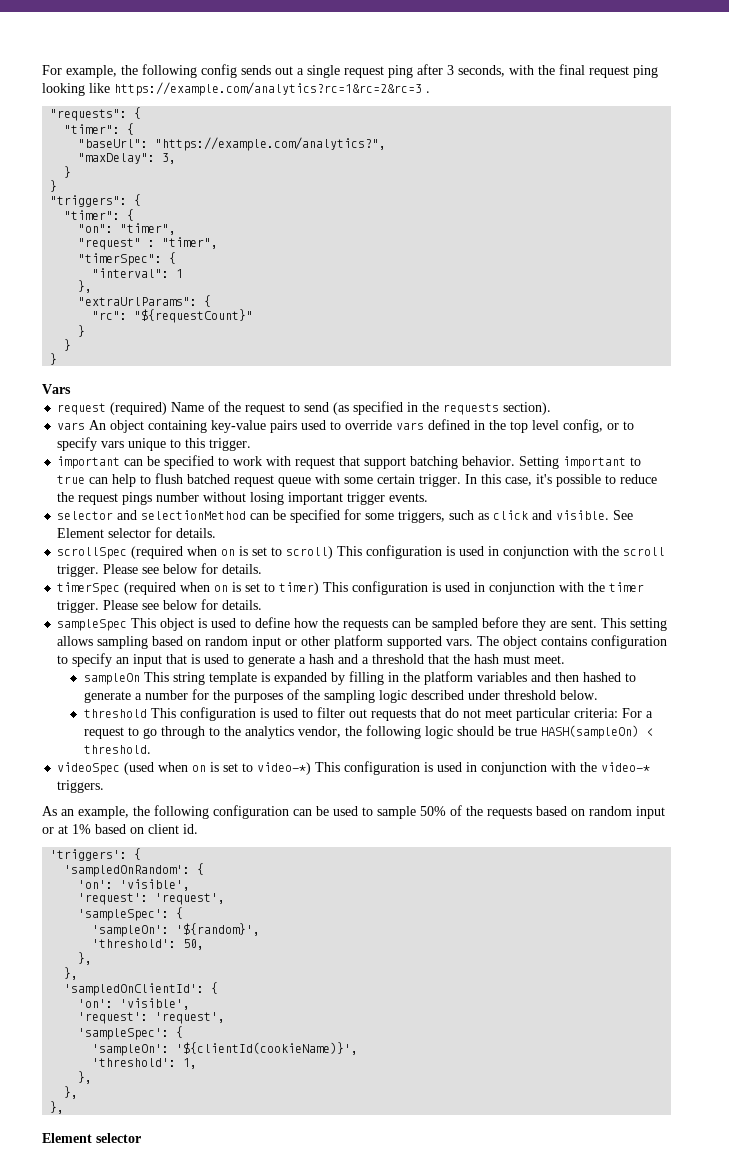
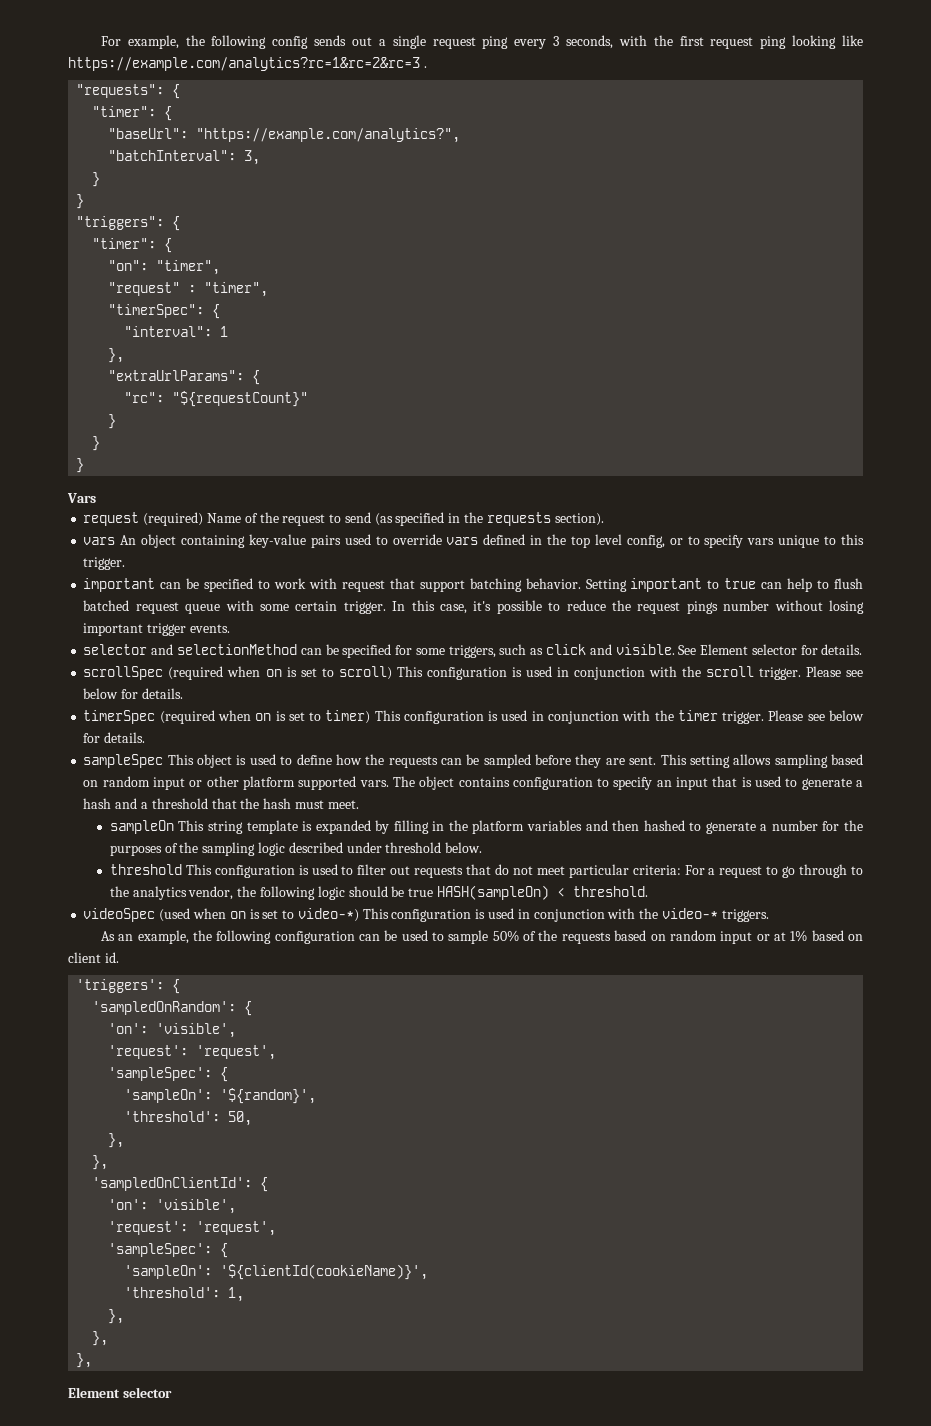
[417,64,443,75] after -> [514,39,547,49] every
[559,64,585,75] final -> [679,36,704,46] first
[78,153,156,164] "maxDelay": -> [108,150,237,161] "batchInterval":

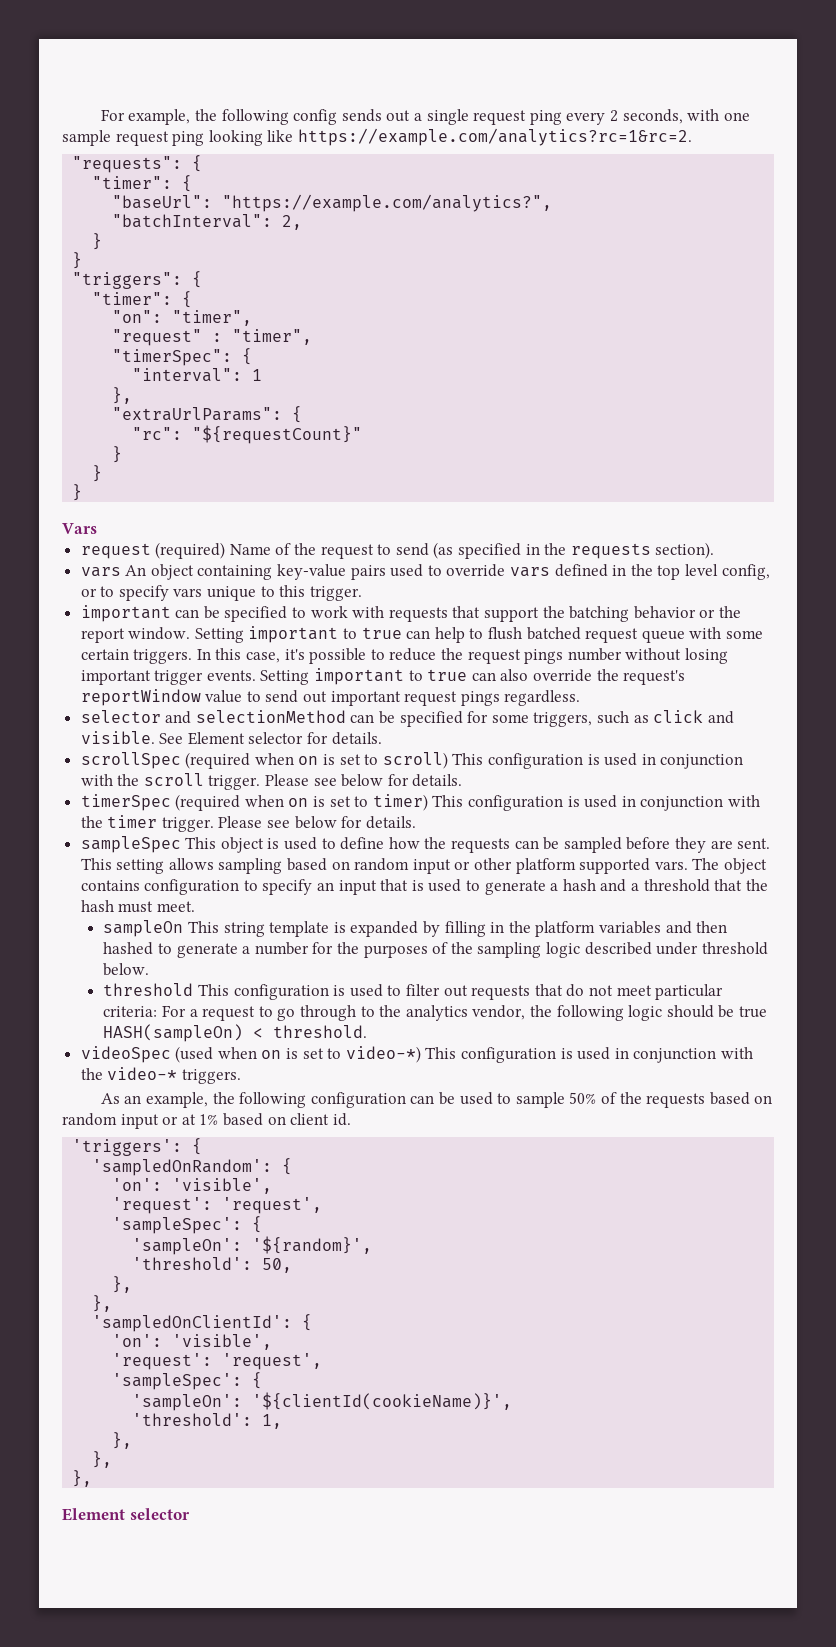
[553,36,560,46] 3 -> [609,110,618,122] 2
[653,35,704,46] the first -> [723,112,750,121] [62,130,111,146] one sample
[68,57,427,71] https://example.com/analytics?rc=1&rc=2&rc=3 . -> [297,128,692,146] https://example.com/analytics?rc=1&rc=2.
[244,150,261,165] 3, -> [282,215,303,230] 2,
[341,580,385,592] request -> [388,607,448,622] requests
[469,578,581,592] batching behavior. -> [542,606,741,622] [80,627,191,643] the batching behavior or the report window.
[343,601,386,614] trigger. -> [133,649,193,664] triggers.
(230, 628) none -> [260,668,686,685] [80,689,581,706] Setting important to true can also override the request's reportWindow value to send out important request pings regardless.

